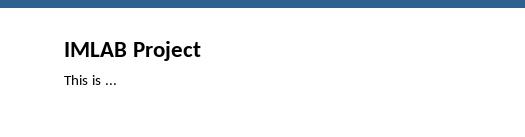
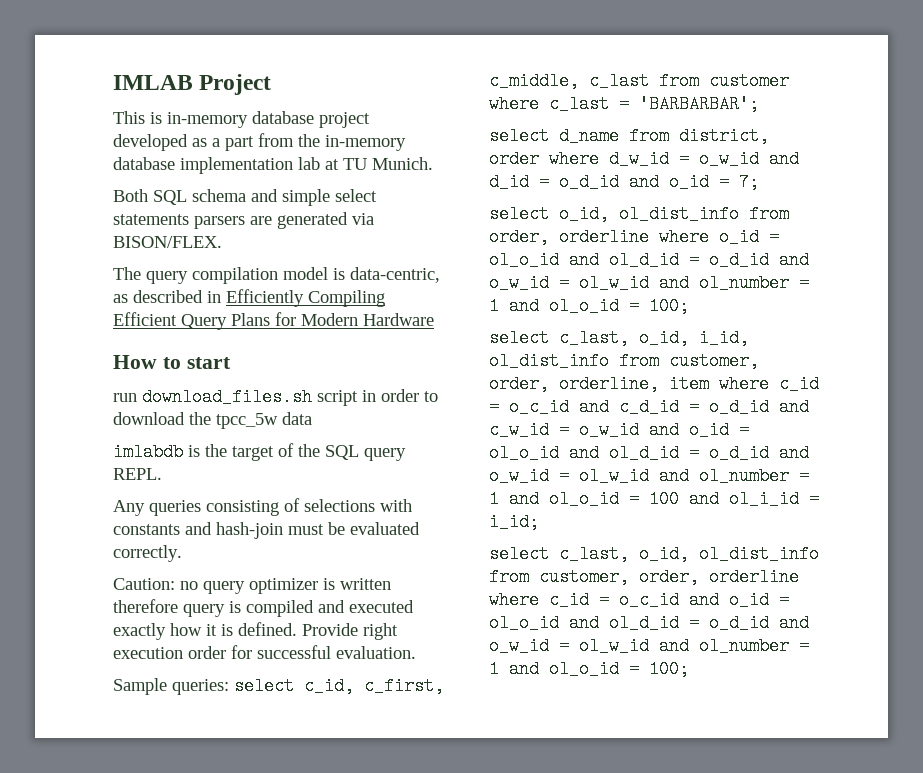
[104,83,117,85] ... -> [167,111,370,128] [113,133,406,151] [113,157,433,174] [113,189,377,206] [113,212,374,229] [113,236,222,248] [113,267,440,284] [113,289,385,307] [113,312,434,330] [113,355,231,369] [113,388,438,406] [113,412,312,429] [113,443,406,461] [113,468,162,480] [113,498,412,516] [113,522,420,539] [113,545,182,562] [113,578,391,594] [113,599,414,617] [113,622,398,640] [113,645,416,659] [113,677,444,695] [489,72,789,90] [489,95,759,113] [489,127,769,145] [489,150,799,168] [489,173,759,191] [489,205,789,223] [489,228,779,246] [489,251,809,269] [489,274,809,292] [489,297,689,315] [489,329,749,347] [489,352,759,370] [489,375,819,393] [489,398,809,416] [489,421,749,439] [489,444,809,462] [489,467,809,485] [489,490,819,508] [489,513,539,531] [489,545,819,563] [489,568,799,586] [489,591,789,609] [489,614,809,632] [489,637,809,655] [489,660,689,678] in-memory database project developed as a part from the in-memory database implementation lab at TU Munich. // Both SQL schema and simple select statements parsers are generated via BISON/FLEX. // The query compilation model is data-centric, as described in Efficiently Compiling Efficient Query Plans for Modern Hardware // How to start // run download_files.sh script in order to download the tpcc_5w data // imlabdb is the target of the SQL query REPL. // Any queries consisting of selections with constants and hash-join must be evaluated correctly. // Caution: no query optimizer is written therefore query is compiled and executed exactly how it is defined. Provide right execution order for successful evaluation. // Sample queries: select c_id, c_first, c_middle, c_last from customer where c_last = 'BARBARBAR'; // select d_name from district, order where d_w_id = o_w_id and d_id = o_d_id and o_id = 7; // select o_id, ol_dist_info from order, orderline where o_id = ol_o_id and ol_d_id = o_d_id and o_w_id = ol_w_id and ol_number = 1 and ol_o_id = 100; // select c_last, o_id, i_id, ol_dist_info from customer, order, orderline, item where c_id = o_c_id and c_d_id = o_d_id and c_w_id = o_w_id and o_id = ol_o_id and ol_d_id = o_d_id and o_w_id = ol_w_id and ol_number = 1 and ol_o_id = 100 and ol_i_id = i_id; // select c_last, o_id, ol_dist_info from customer, order, orderline where c_id = o_c_id and o_id = ol_o_id and ol_d_id = o_d_id and o_w_id = ol_w_id and ol_number = 1 and ol_o_id = 100;

